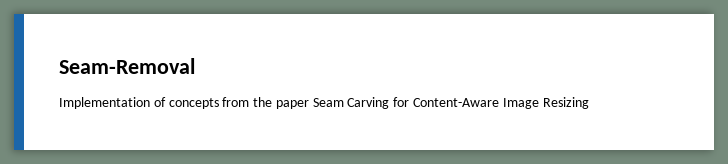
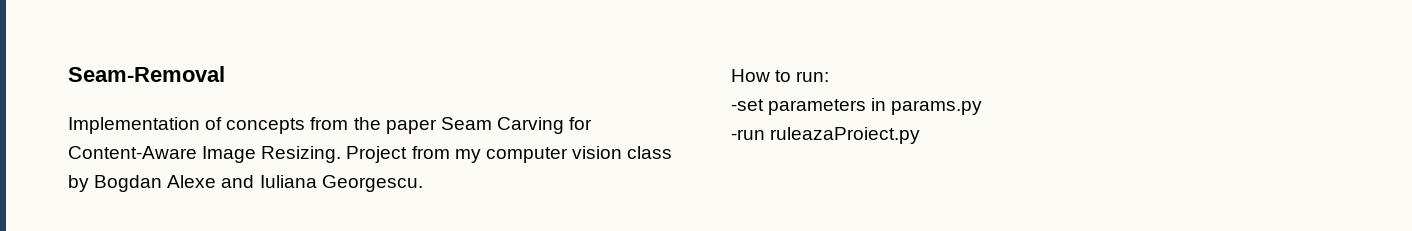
[542,97,589,109] Resizing -> [261,146,673,163] [68,175,423,192] [731,69,830,82] [731,98,983,115] [731,127,921,144] Resizing. Project from my computer vision class by Bogdan Alexe and Iuliana Georgescu. // How to run: // -set parameters in params.py // -run ruleazaProiect.py

